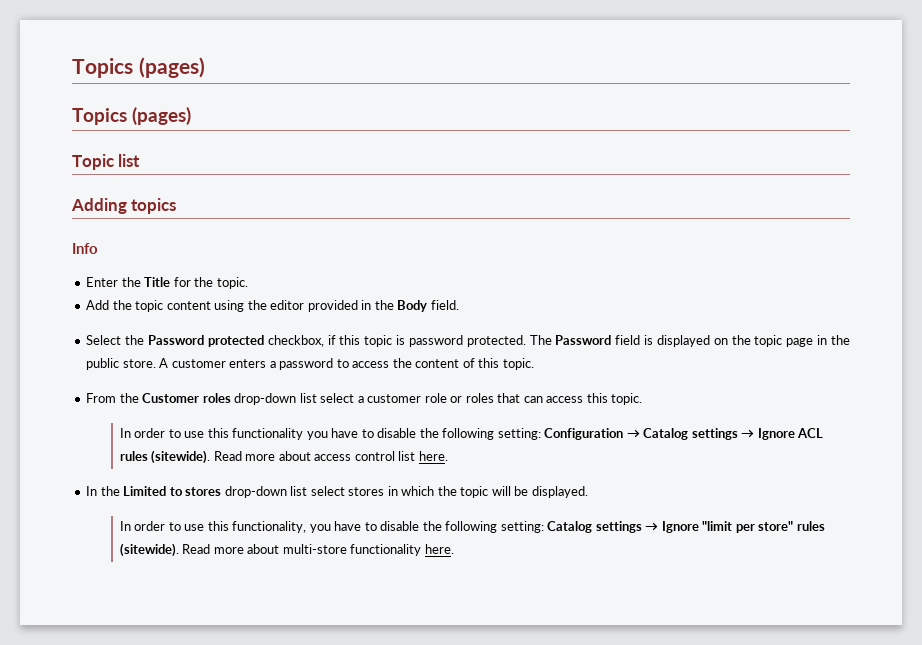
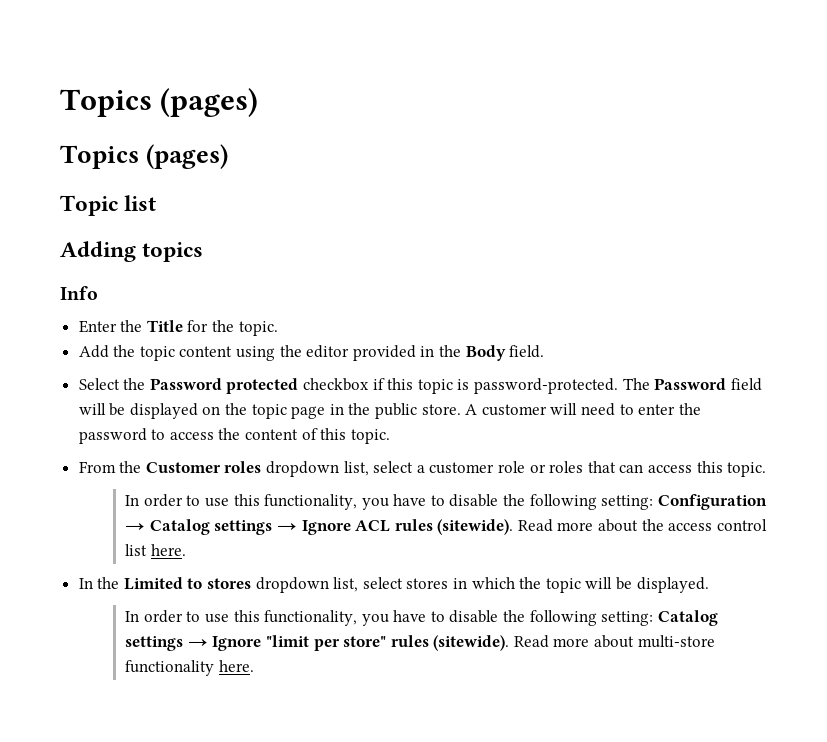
[267,335,324,347] checkbox, -> [303,378,370,391] checkbox
[408,335,526,347] password protected. -> [474,378,619,394] password-protected.
[644,335,654,345] is -> [78,403,126,416] will be
[229,359,276,368] enters a -> [550,403,701,416] will need to enter the
[234,393,317,405] drop-down list -> [266,461,369,477] dropdown list,
[232,428,304,440] functionality -> [264,494,358,510] functionality,
(311, 456) none -> [641,519,664,531] the
[224,486,308,498] drop-down list -> [255,577,359,593] dropdown list,

